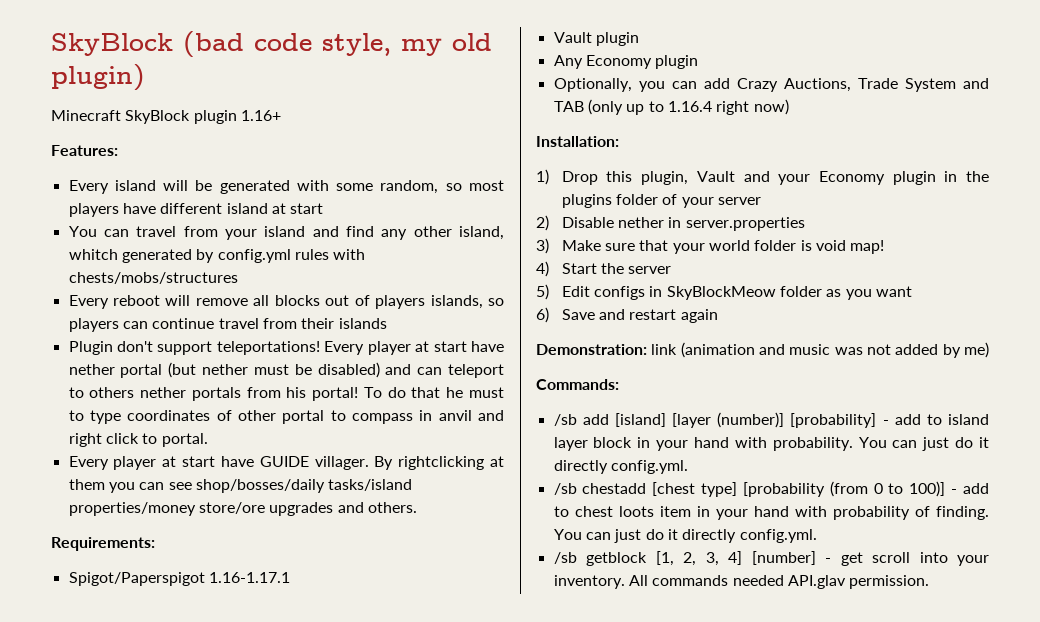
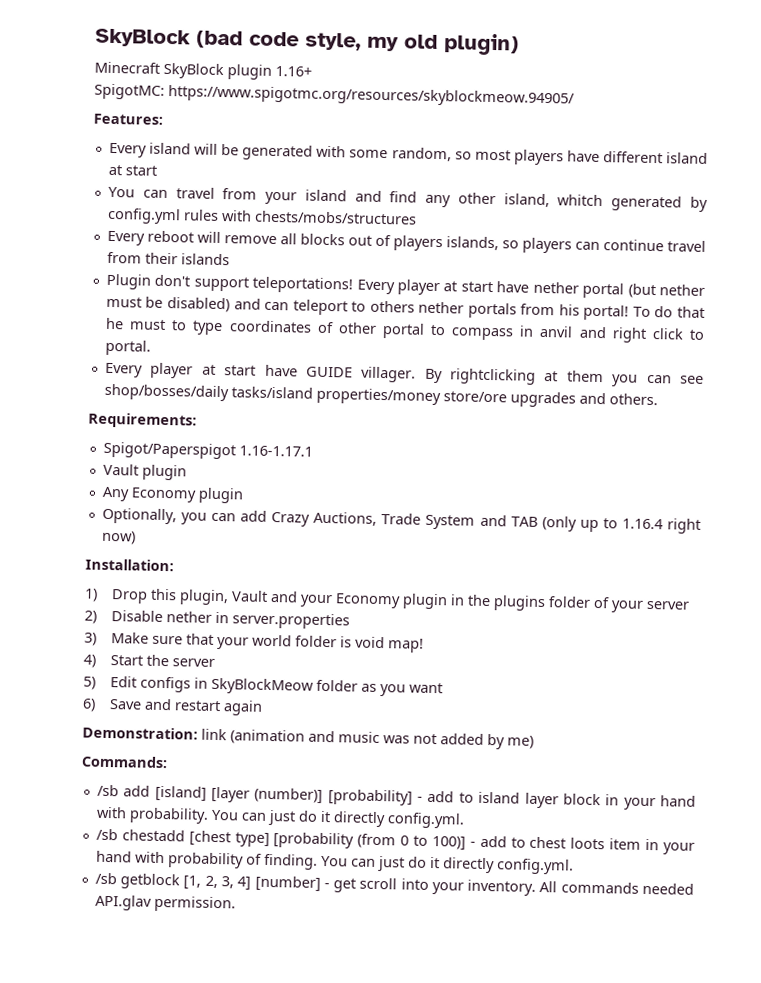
(281, 115) none -> [94,83,575,108] // SpigotMC: https://www.spigotmc.org/resources/skyblockmeow.94905/

